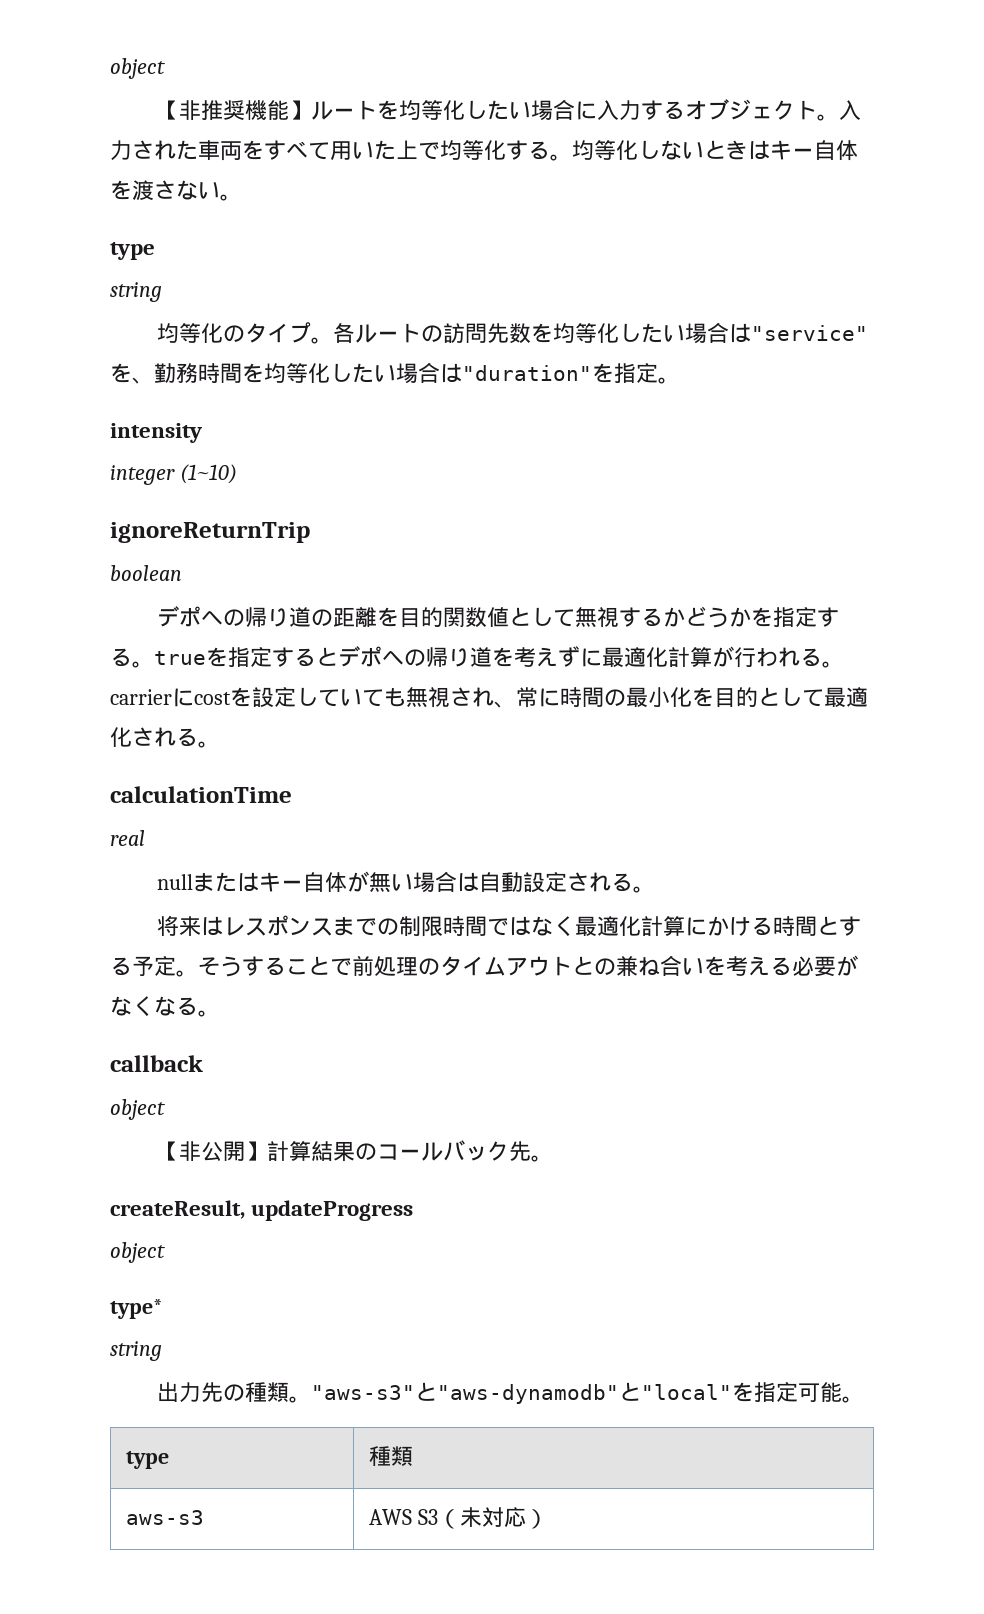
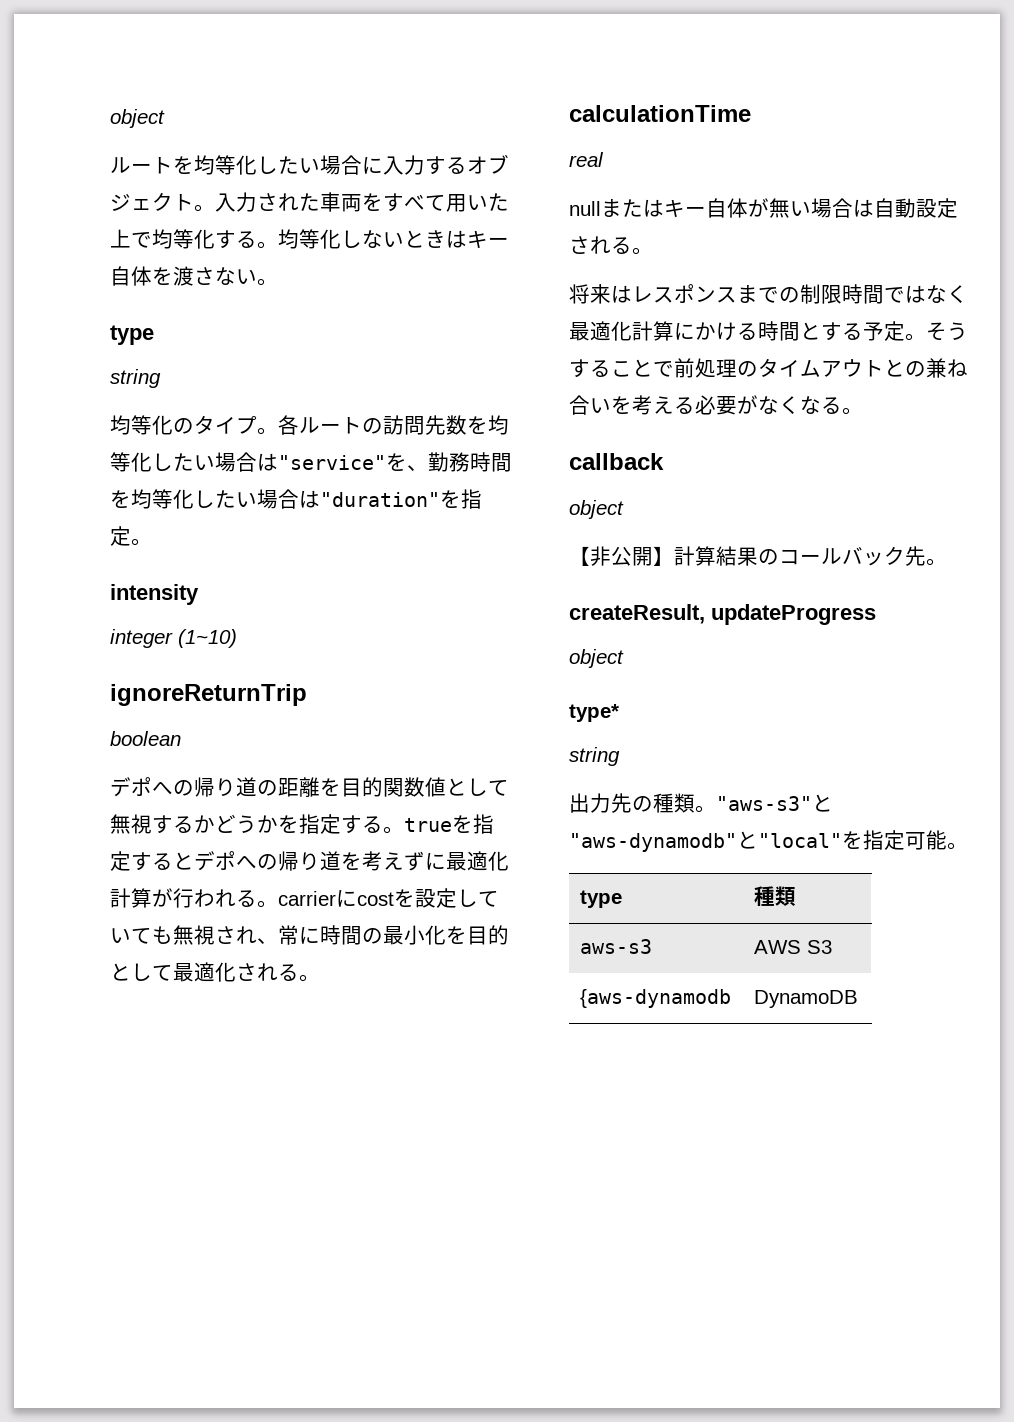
[110,58,165,79] [156,100,311,120] object // 【非推奨機能】 -> [110,109,165,128] object //
[438,1507,549,1529] （未対応） -> [580,989,732,1008] [754,990,859,1008] // {aws-dynamodb | DynamoDB

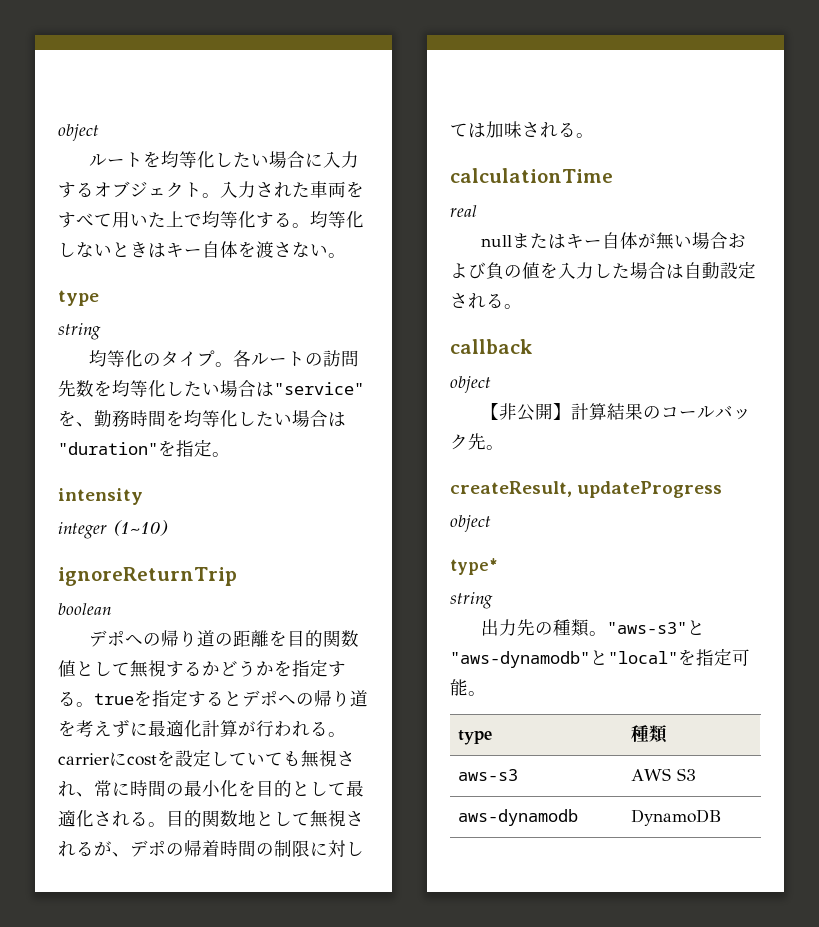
(320, 978) none -> [166,810,364,828] [58,840,364,857] [450,121,594,138] 目的関数地として無視されるが、デポの帰着時間の制限に対しては加味される。
(853, 208) none -> [727,233,746,248] [450,262,666,280] および負の値を入力した場合
[569,284,968,304] [569,321,968,341] [569,358,968,378] [569,395,863,415] // 将来はレスポンスまでの制限時間ではなく最適化計算にかける時間とする予定。そうすることで前処理のタイムアウトとの兼ね合いを考える必要がなくなる。 -> (522, 306) none
[580,989,732,1008] {aws-dynamodb -> [457,809,578,826] aws-dynamodb

